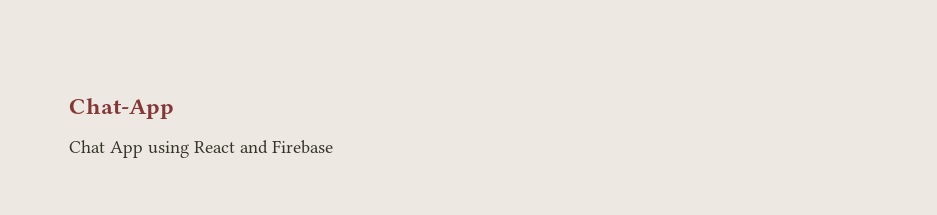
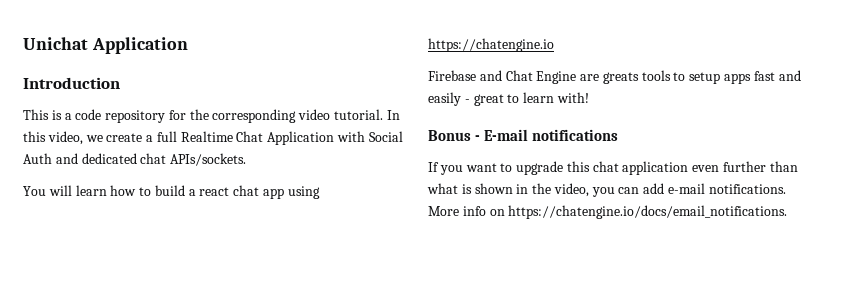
[69,98,174,119] [69,140,333,158] Chat-App // Chat App using React and Firebase -> [23,37,188,54] [23,77,120,89] [23,109,400,123] [23,131,403,145] [23,153,247,166] [23,185,320,199] [428,38,554,52] [428,70,801,84] [428,92,589,106] [428,129,619,141] [428,161,798,175] [427,183,786,197] [428,205,788,219] Unichat Application // Introduction // This is a code repository for the corresponding video tutorial. In this video, we create a full Realtime Chat Application with Social Auth and dedicated chat APIs/sockets. // You will learn how to build a react chat app using https://chatengine.io // Firebase and Chat Engine are greats tools to setup apps fast and easily - great to learn with! // Bonus - E-mail notifications // If you want to upgrade this chat application even further than what is shown in the video, you can add e-mail notifications. More info on https://chatengine.io/docs/email_notifications.

